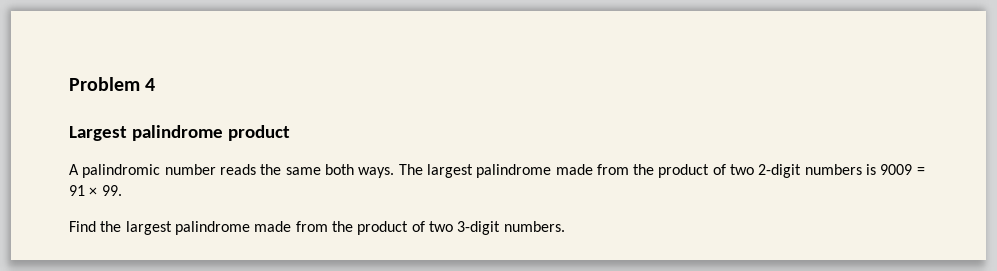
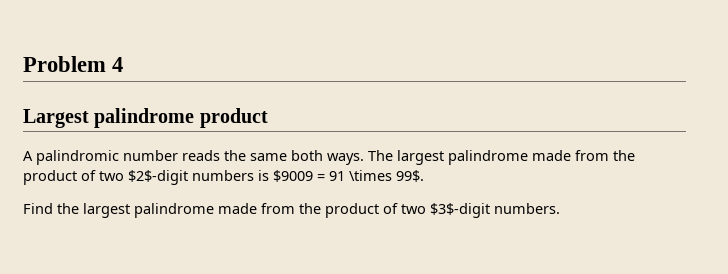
[758,164,802,178] 2-digit -> [128,170,188,185] $2$-digit
[880,164,913,175] 9009 -> [273,170,313,182] $9009
[89,185,122,196] × 99. -> [349,170,424,182] \times 99$.
[457,221,501,235] 3-digit -> [430,203,490,218] $3$-digit

